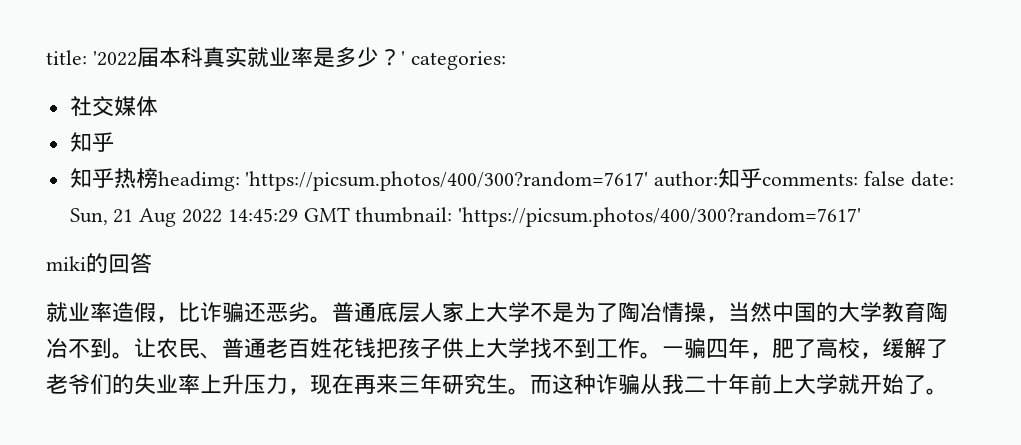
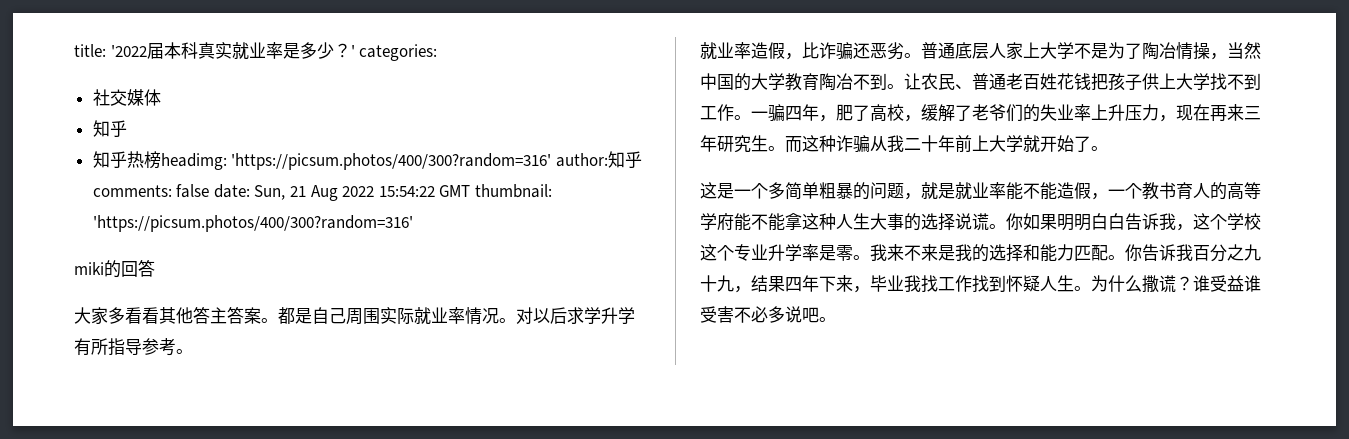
[245,171,649,191] 'https://picsum.photos/400/300?random=7617' -> [231,153,552,170] 'https://picsum.photos/400/300?random=316'
[227,208,298,223] 14:45:29 -> [378,186,435,197] 15:54:22
[458,207,862,227] 'https://picsum.photos/400/300?random=7617' -> [92,215,413,232] 'https://picsum.photos/400/300?random=316'
(152, 263) none -> [74,306,635,325] [74,338,193,356] // 大家多看看其他答主答案。都是自己周围实际就业率情况。对以后求学升学有所指导参考。
(948, 391) none -> [700,182,1261,200] [700,213,1261,231] [700,244,1261,262] [700,275,1261,293] [700,306,836,323] // 这是一个多简单粗暴的问题，就是就业率能不能造假，一个教书育人的高等学府能不能拿这种人生大事的选择说谎。你如果明明白白告诉我，这个学校这个专业升学率是零。我来不来是我的选择和能力匹配。你告诉我百分之九十九，结果四年下来，毕业我找工作找到怀疑人生。为什么撒谎？谁受益谁受害不必多说吧。

